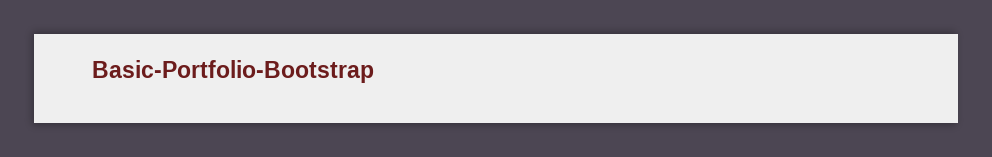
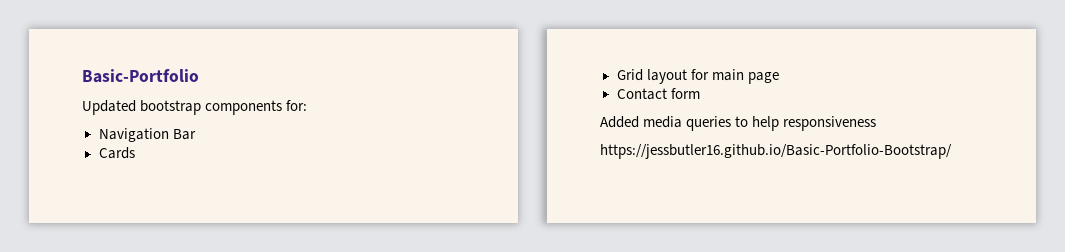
[92,60,374,83] Basic-Portfolio-Bootstrap -> [82,69,199,83] [82,100,308,115] [98,128,196,142] [98,147,135,159] [616,69,779,84] [616,88,700,100] [600,116,877,131] [600,144,952,159] Basic-Portfolio // Updated bootstrap components for: // Navigation Bar // Cards // Grid layout for main page // Contact form // Added media queries to help responsiveness // https://jessbutler16.github.io/Basic-Portfolio-Bootstrap/

